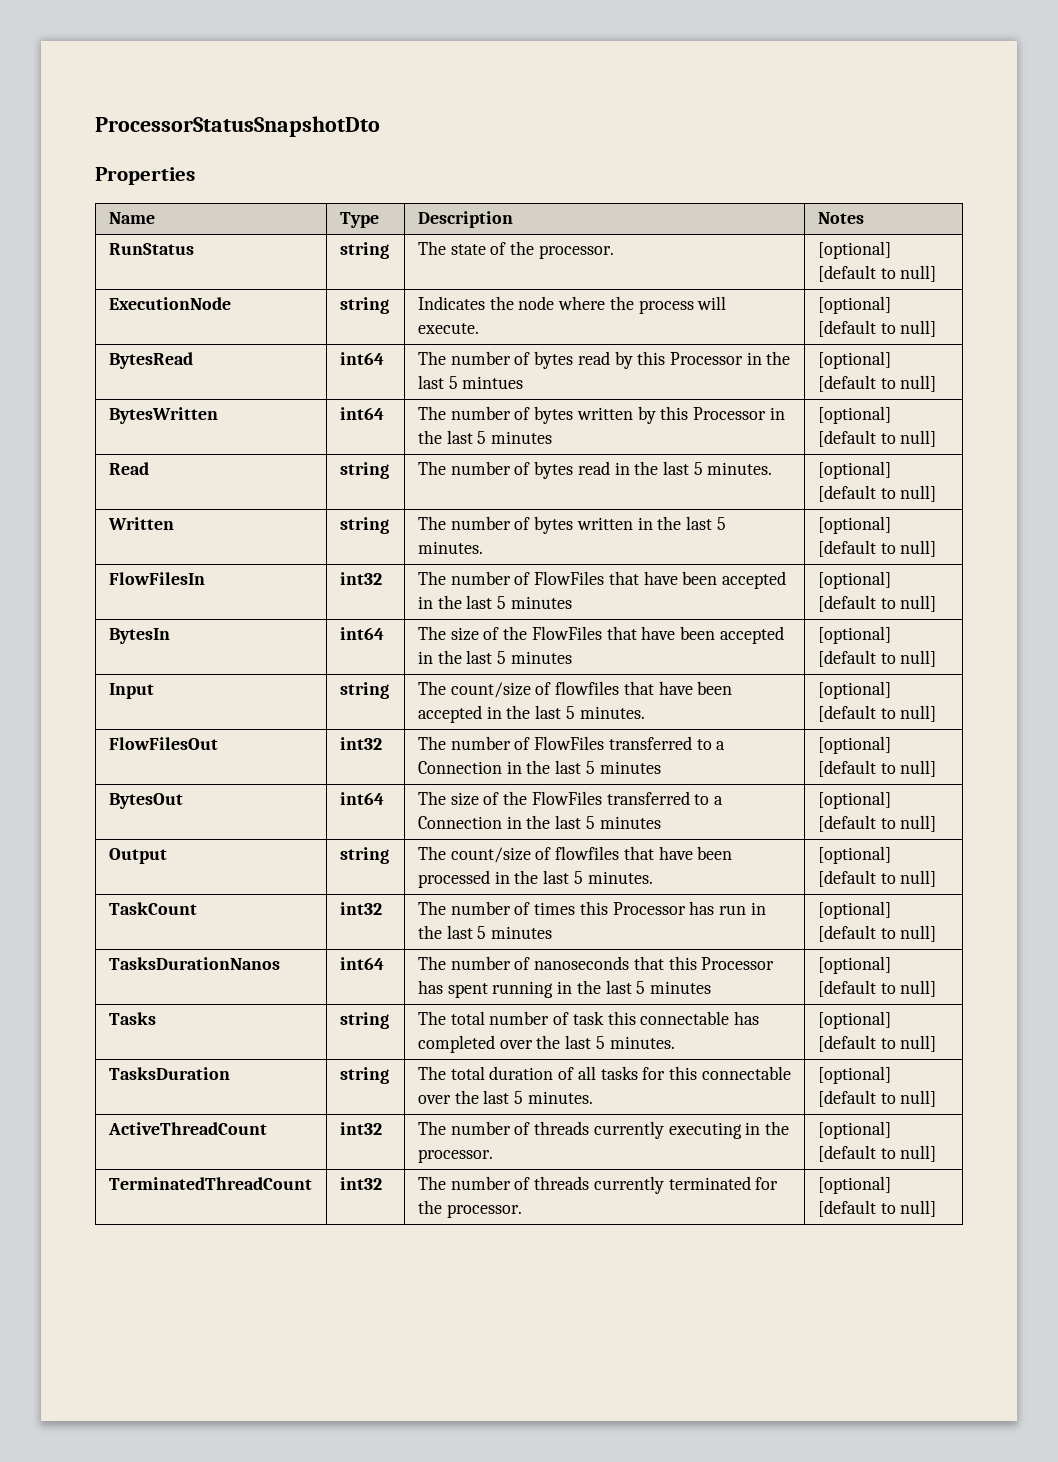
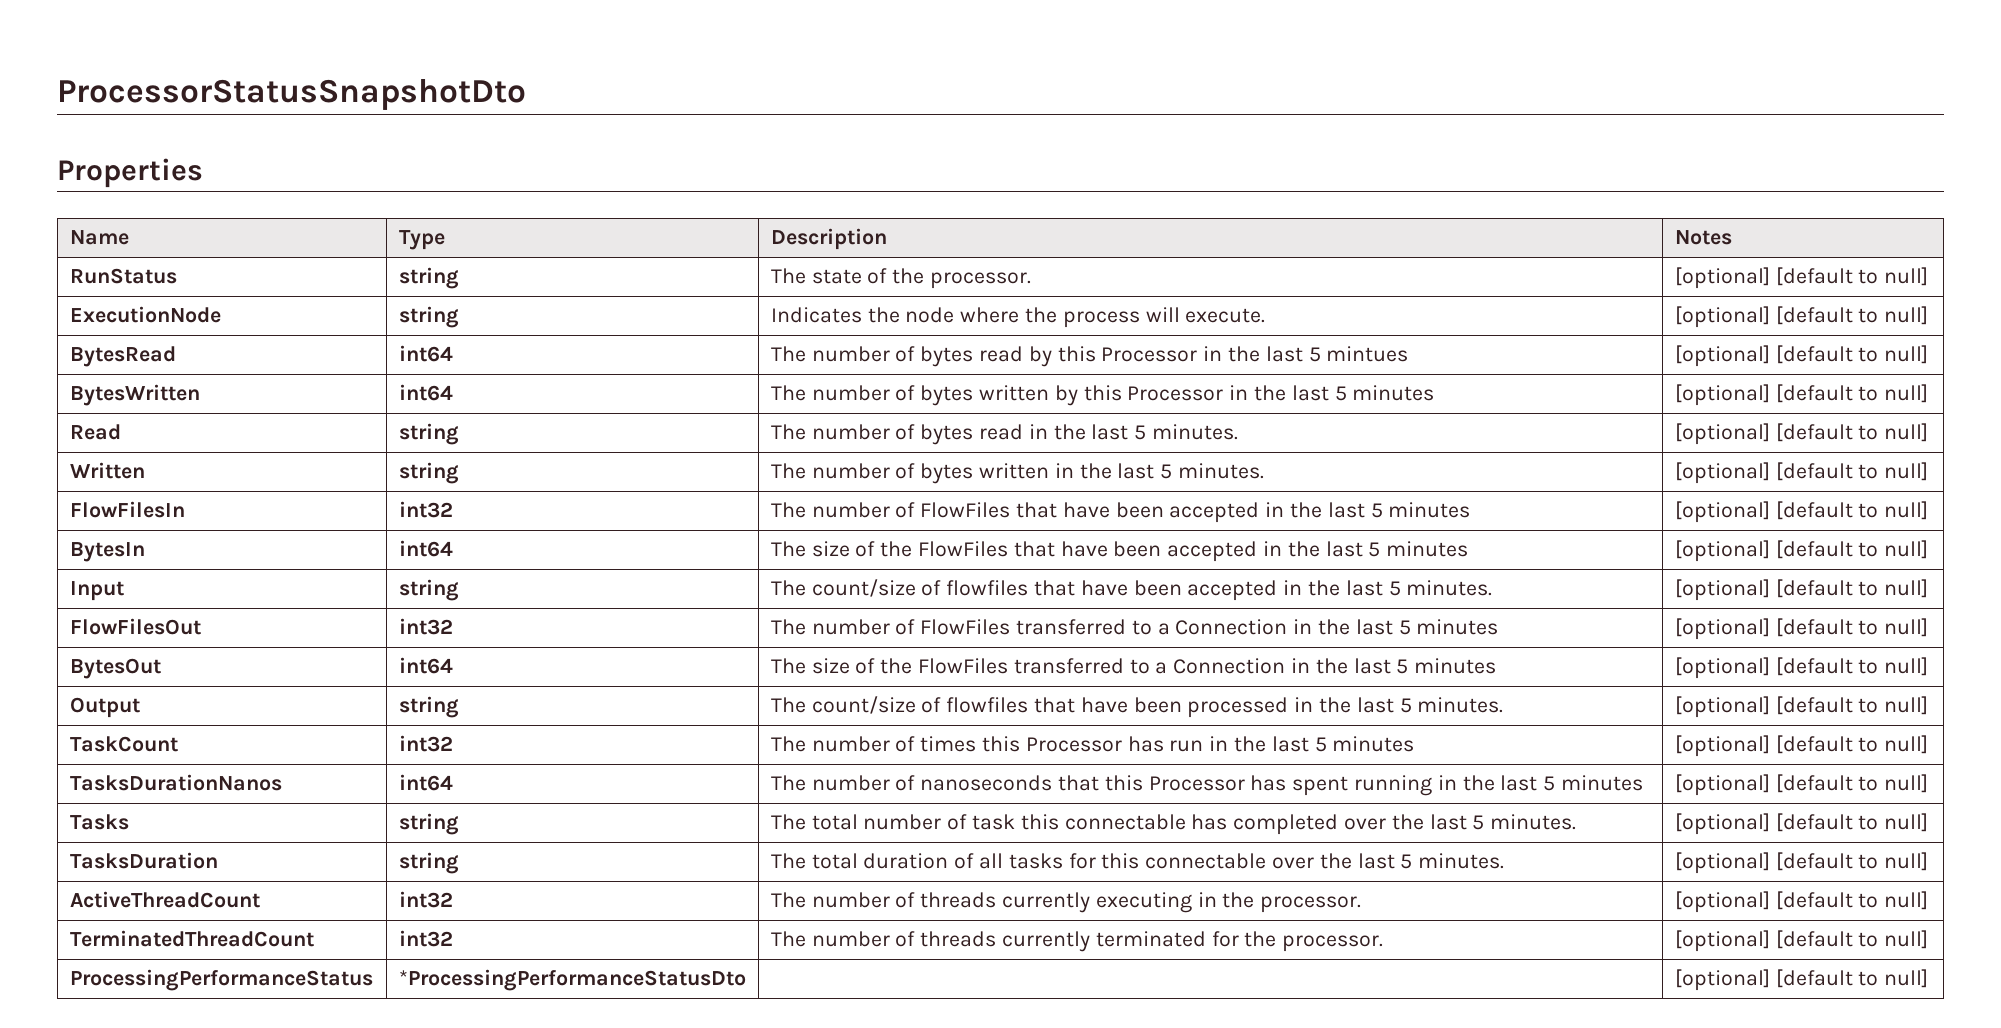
(937, 1208) none -> [69,969,373,991] [398,969,746,991] [1674,969,1929,991] // ProcessingPerformanceStatus | *ProcessingPerformanceStatusDto | | [optional] [default to null]

